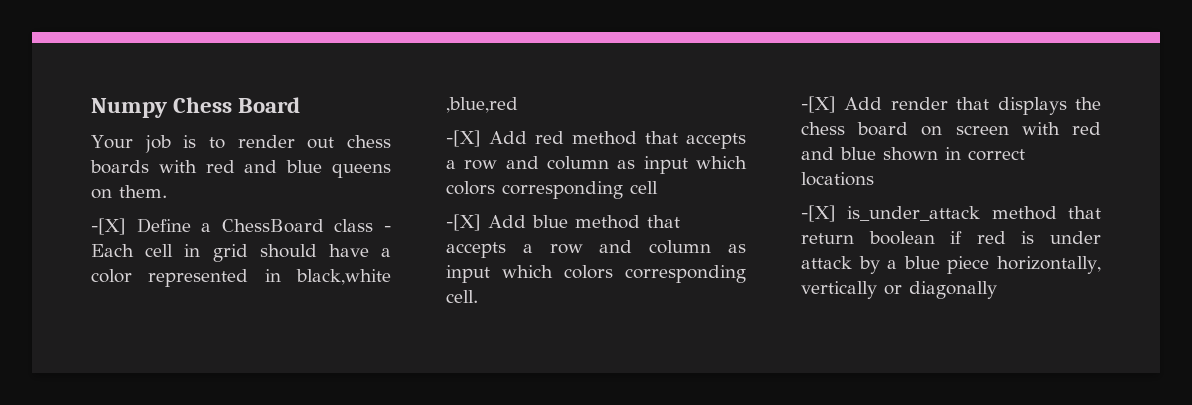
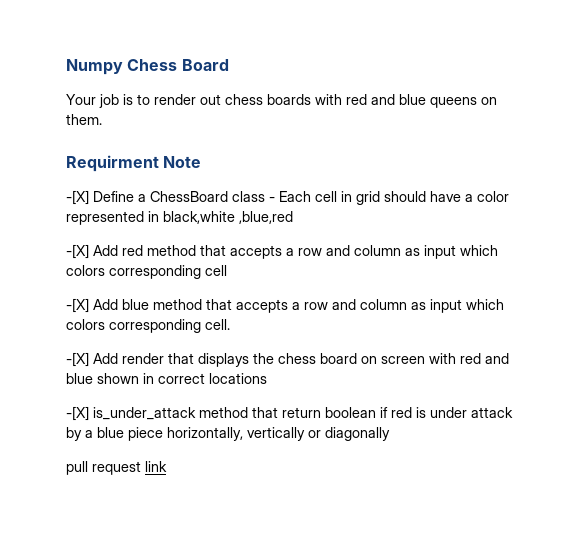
(167, 191) none -> [66,155,202,172] // Requirment Note
(997, 290) none -> [66,461,167,475] // pull request link

